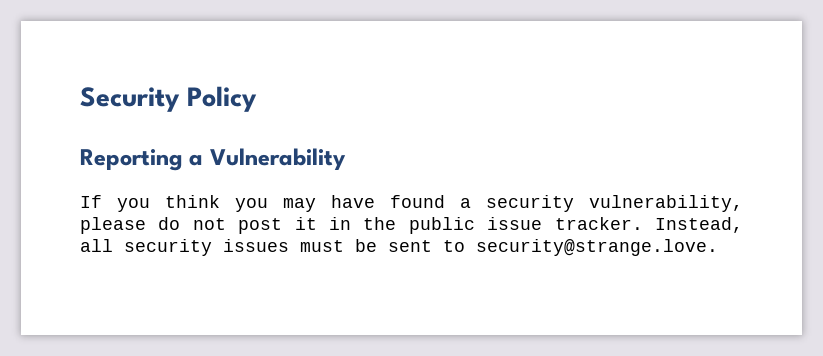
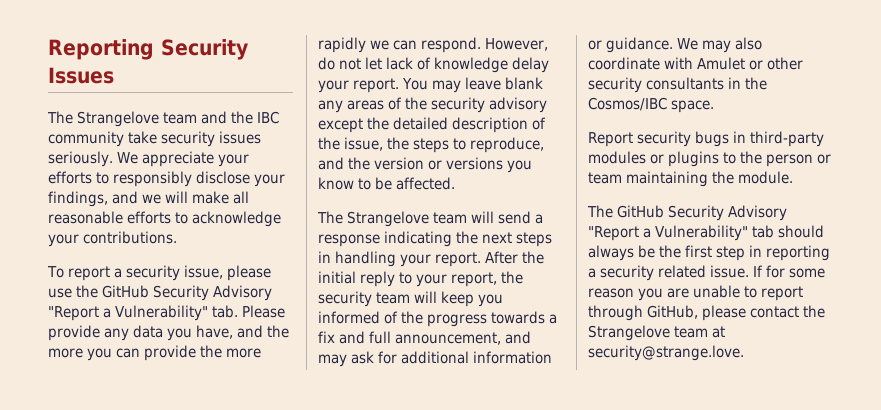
[80,86,257,112] [80,148,346,171] [80,195,743,212] [80,217,743,234] [80,239,465,256] Security Policy // Reporting a Vulnerability // If you think you may have found a security vulnerability, please do not post it in the public issue tracker. Instead, all security issues must be sent to -> [48,39,248,60] [48,67,114,84] [47,111,280,127] [48,131,262,147] [48,151,250,167] [48,171,286,187] [48,191,250,207] [48,211,282,227] [48,231,178,247] [47,265,272,281] [48,285,273,301] [48,305,286,321] [48,325,290,341] [48,345,262,361] [318,37,549,53] [318,57,550,73] [318,77,544,93] [318,97,548,113] [318,117,547,133] [318,137,545,153] [318,157,533,173] [318,177,456,190] [317,211,544,227] [318,231,553,247] [318,251,545,267] [318,271,524,287] [318,291,504,307] [318,311,558,327] [318,331,532,345] [318,351,553,367] [588,37,763,53] [588,57,804,70] [588,77,768,93] [588,97,715,113] [588,131,825,147] [588,151,832,167] [588,171,794,187] [587,205,788,221] [588,225,825,241] [588,245,831,261] [588,265,826,281] [588,285,804,301] [588,305,826,321] [588,325,726,341] Reporting Security Issues // The Strangelove team and the IBC community take security issues seriously. We appreciate your efforts to responsibly disclose your findings, and we will make all reasonable efforts to acknowledge your contributions. // To report a security issue, please use the GitHub Security Advisory "Report a Vulnerability" tab. Please provide any data you have, and the more you can provide the more rapidly we can respond. However, do not let lack of knowledge delay your report. You may leave blank any areas of the security advisory except the detailed description of the issue, the steps to reproduce, and the version or versions you know to be affected. // The Strangelove team will send a response indicating the next steps in handling your report. After the initial reply to your report, the security team will keep you informed of the progress towards a fix and full announcement, and may ask for additional information or guidance. We may also coordinate with Amulet or other security consultants in the Cosmos/IBC space. // Report security bugs in third-party modules or plugins to the person or team maintaining the module. // The GitHub Security Advisory "Report a Vulnerability" tab should always be the first step in reporting a security related issue. If for some reason you are unable to report through GitHub, please contact the Strangelove team at

